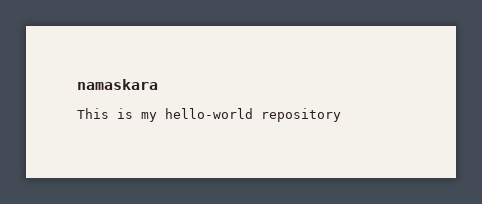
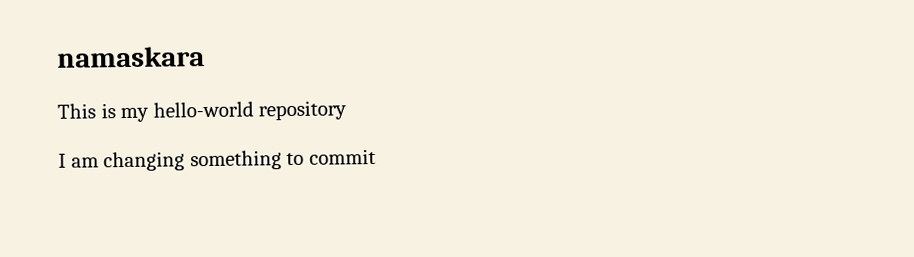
(341, 115) none -> [58,148,376,172] // I am changing something to commit

